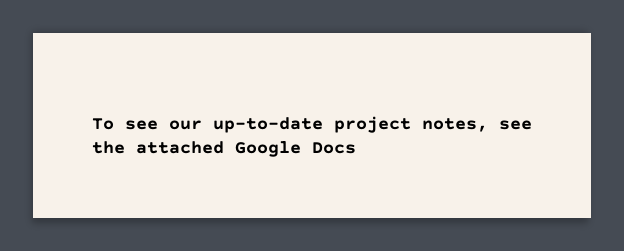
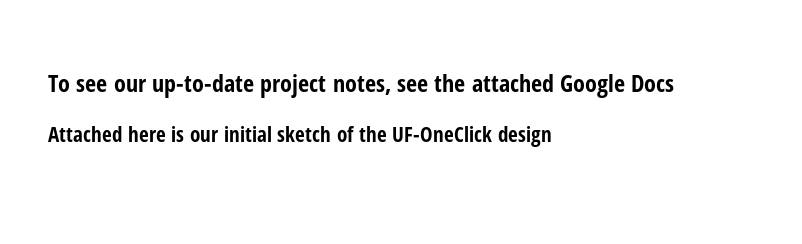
(356, 148) none -> [48,126,553,147] // Attached here is our initial sketch of the UF-OneClick design

